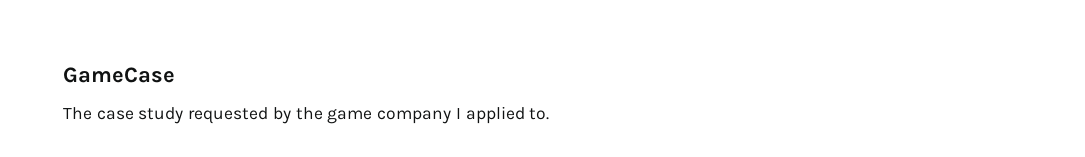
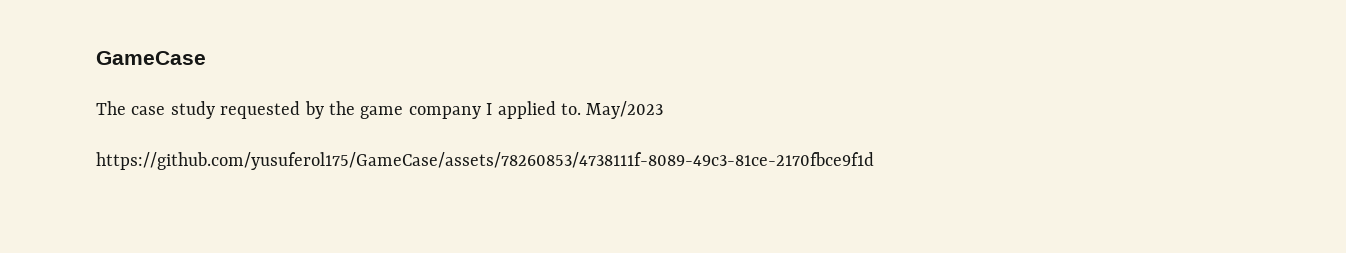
(550, 114) none -> [586,101,664,119] [96,152,874,170] May/2023 // https://github.com/yusuferol175/GameCase/assets/78260853/4738111f-8089-49c3-81ce-2170fbce9f1d

